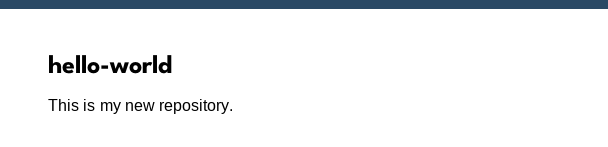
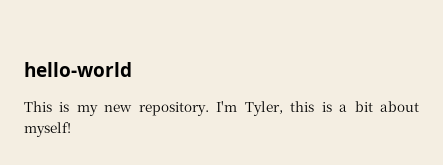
(234, 106) none -> [216,101,419,116] [24,122,71,137] I'm Tyler, this is a bit about myself!

